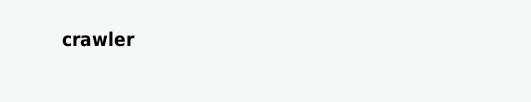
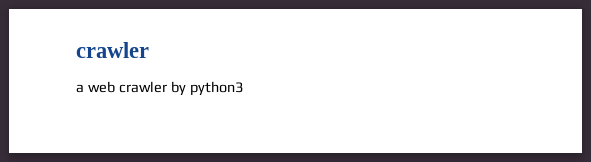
[62,31,135,47] crawler -> [76,42,149,58] [76,81,243,96] crawler // a web crawler by python3

